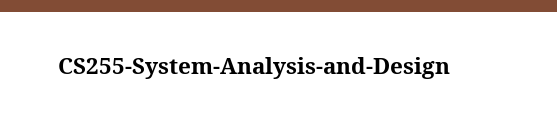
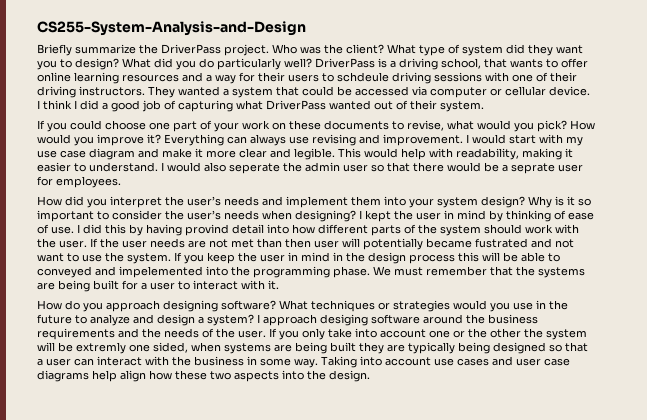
(450, 68) none -> [37,44,583,56] [37,58,588,70] [37,72,577,84] [37,86,590,98] [37,100,484,112] [37,120,595,132] [37,134,583,146] [37,148,573,160] [37,162,583,174] [37,176,121,188] [37,196,591,208] [37,210,594,222] [37,224,579,236] [37,238,574,250] [37,252,560,264] [37,266,585,278] [37,280,279,292] [37,300,568,312] [37,314,538,326] [37,328,587,340] [37,342,588,354] [37,356,570,368] [37,370,370,382] // Briefly summarize the DriverPass project. Who was the client? What type of system did they want you to design? What did you do particularly well? DriverPass is a driving school, that wants to offer online learning resources and a way for their users to schdeule driving sessions with one of their driving instructors. They wanted a system that could be accessed via computer or cellular device. I think I did a good job of capturing what DriverPass wanted out of their system. // If you could choose one part of your work on these documents to revise, what would you pick? How would you improve it? Everything can always use revising and improvement. I would start with my use case diagram and make it more clear and legible. This would help with readability, making it easier to understand. I would also seperate the admin user so that there would be a seprate user for employees. // How did you interpret the user’s needs and implement them into your system design? Why is it so important to consider the user’s needs when designing? I kept the user in mind by thinking of ease of use. I did this by having provind detail into how different parts of the system should work with the user. If the user needs are not met than then user will potentially became fustrated and not want to use the system. If you keep the user in mind in the design process this will be able to conveyed and impelemented into the programming phase. We must remember that the systems are being built for a user to interact with it. // How do you approach designing software? What techniques or strategies would you use in the future to analyze and design a system? I approach desiging software around the business requirements and the needs of the user. If you only take into account one or the other the system will be extremly one sided, when systems are being built they are typically being designed so that a user can interact with the business in some way. Taking into account use cases and user case diagrams help align how these two aspects into the design.

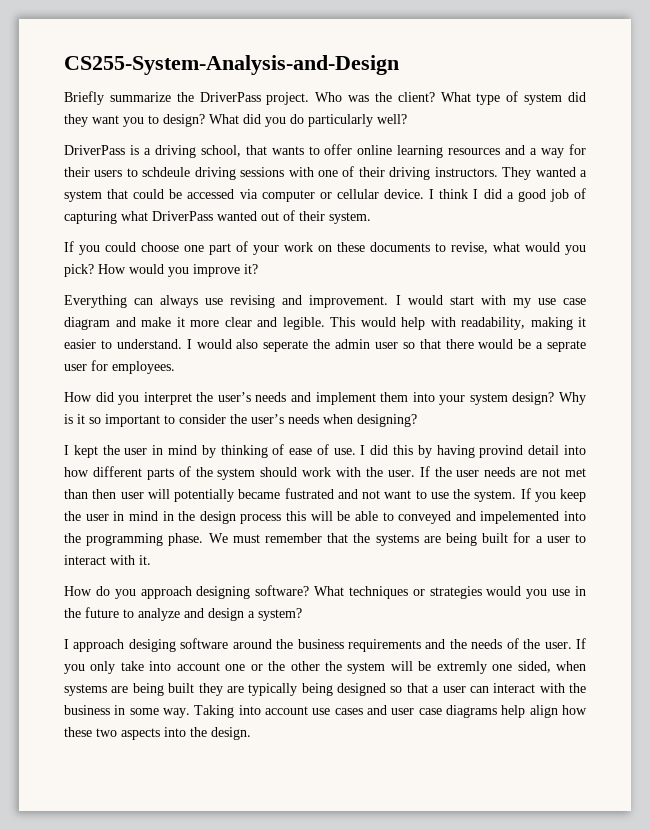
(312, 63) none -> (407, 119) //
(161, 139) none -> (258, 269) //
(356, 216) none -> (417, 420) //
(254, 320) none -> (302, 614) //

